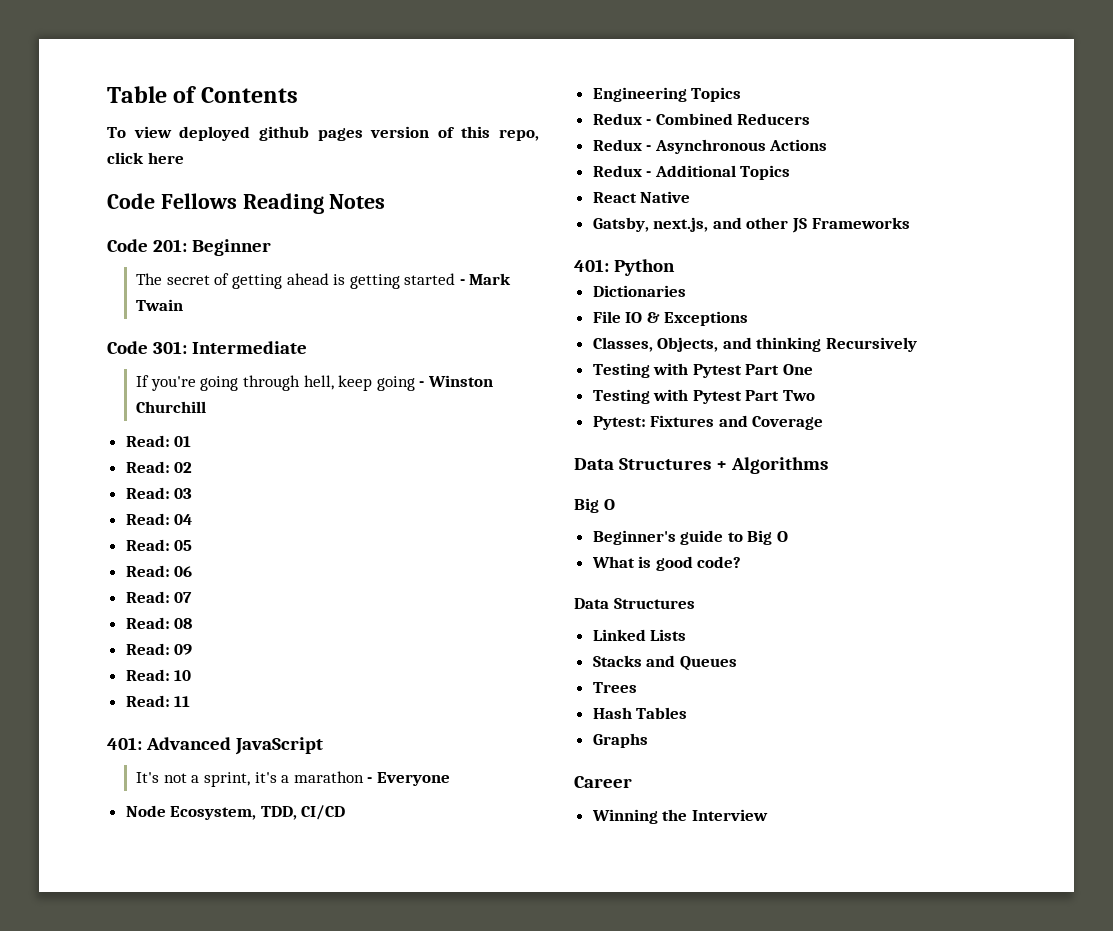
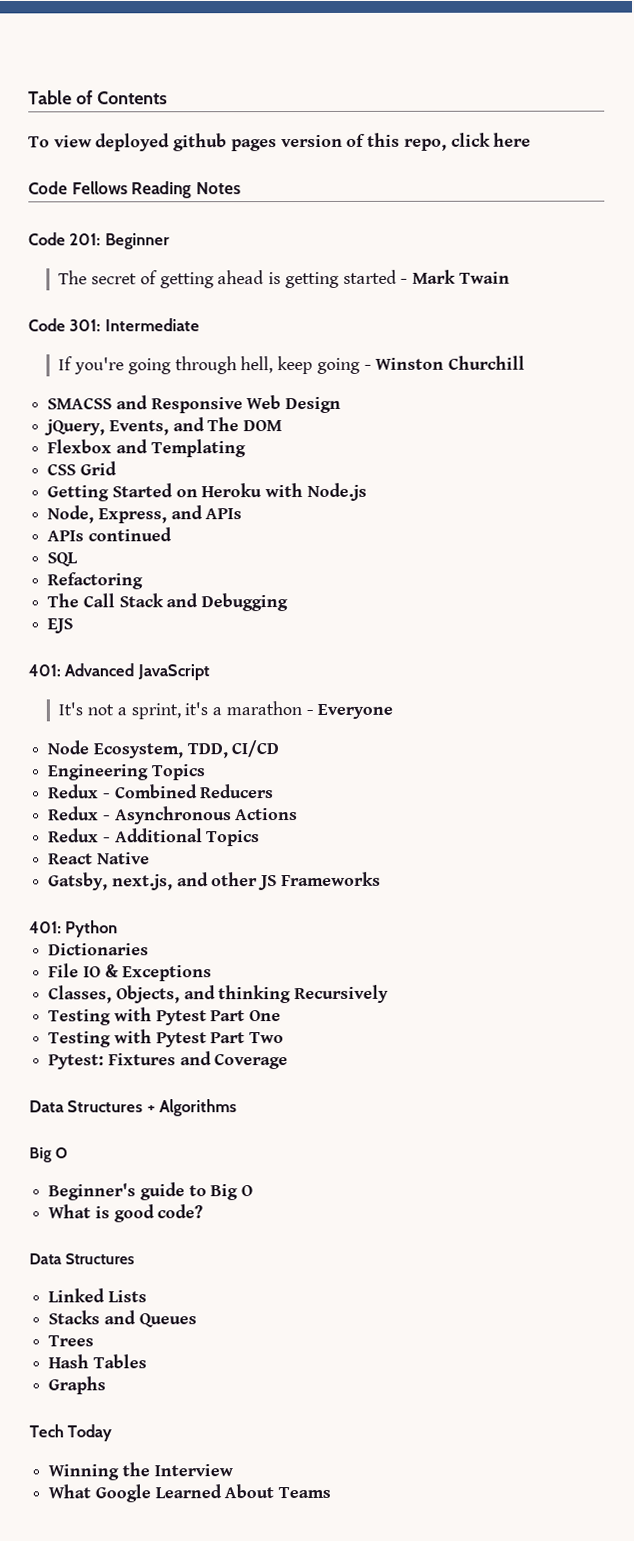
[125,435,192,447] [125,461,193,473] [125,487,193,499] [125,513,193,525] [125,539,193,551] [125,565,193,577] [125,591,193,603] [125,617,193,629] [125,643,193,655] [125,669,192,681] [125,695,191,707] Read: 01 // Read: 02 // Read: 03 // Read: 04 // Read: 05 // Read: 06 // Read: 07 // Read: 08 // Read: 09 // Read: 10 // Read: 11 -> [47,395,342,414] [44,417,283,436] [47,439,246,458] [47,461,117,476] [47,482,367,502] [47,505,243,524] [47,527,172,542] [47,552,79,567] [47,572,144,590] [47,593,289,612] [47,618,74,634] SMACSS and Responsive Web Design // jQuery, Events, and The DOM // Flexbox and Templating // CSS Grid // Getting Started on Heroku with Node.js // Node, Express, and APIs // APIs continued // SQL // Refactoring // The Call Stack and Debugging // EJS
[574,776,632,788] Career -> [29,1424,113,1442] Tech Today
(768, 815) none -> [48,1484,332,1503] // What Google Learned About Teams

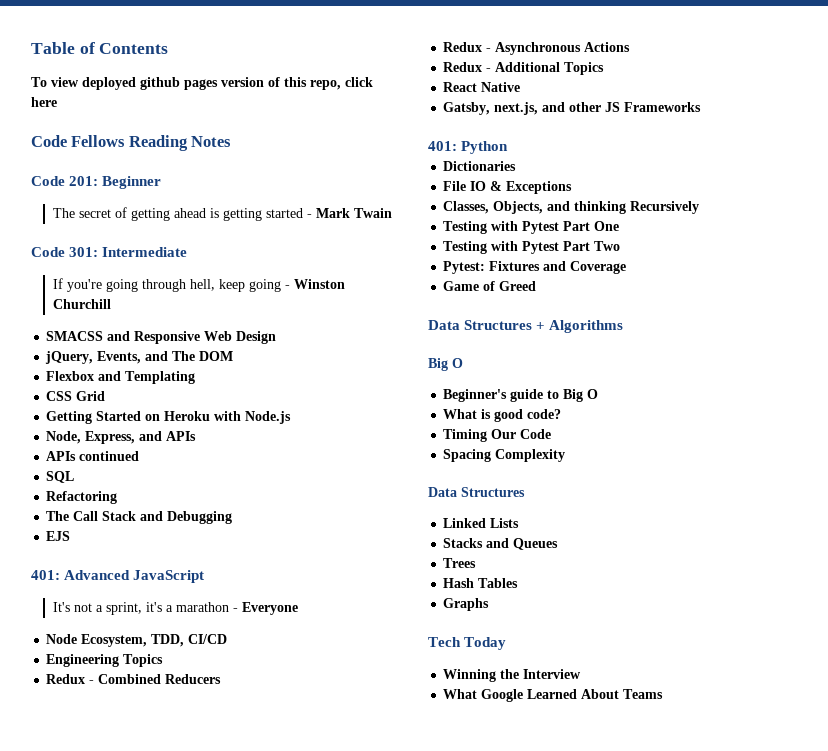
(289, 1062) none -> [443,281,537,291] // Game of Greed
(204, 1211) none -> [443,429,552,442] [443,449,566,462] // Timing Our Code // Spacing Complexity

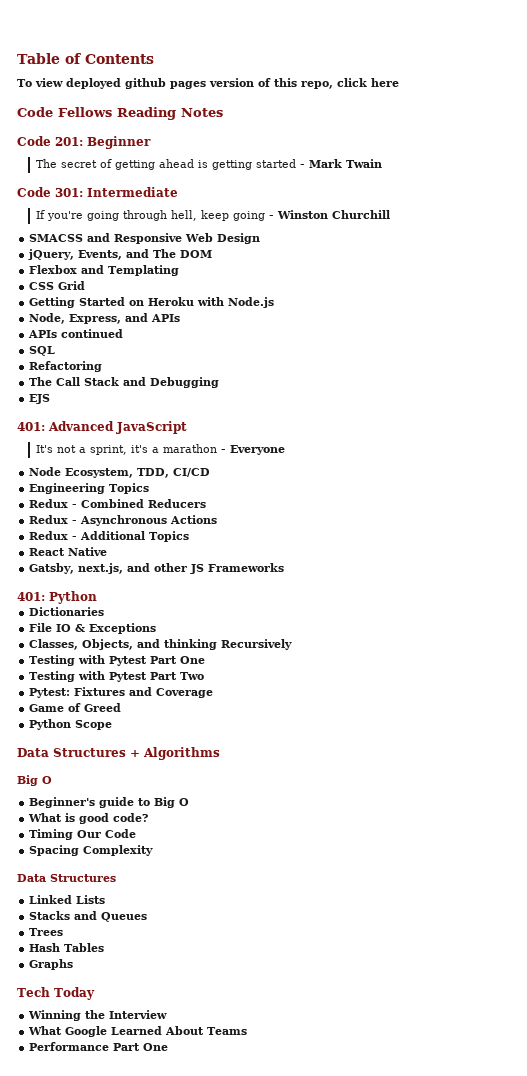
(537, 286) none -> [29,719,113,730] // Python Scope
(664, 694) none -> [29,1042,169,1051] // Performance Part One

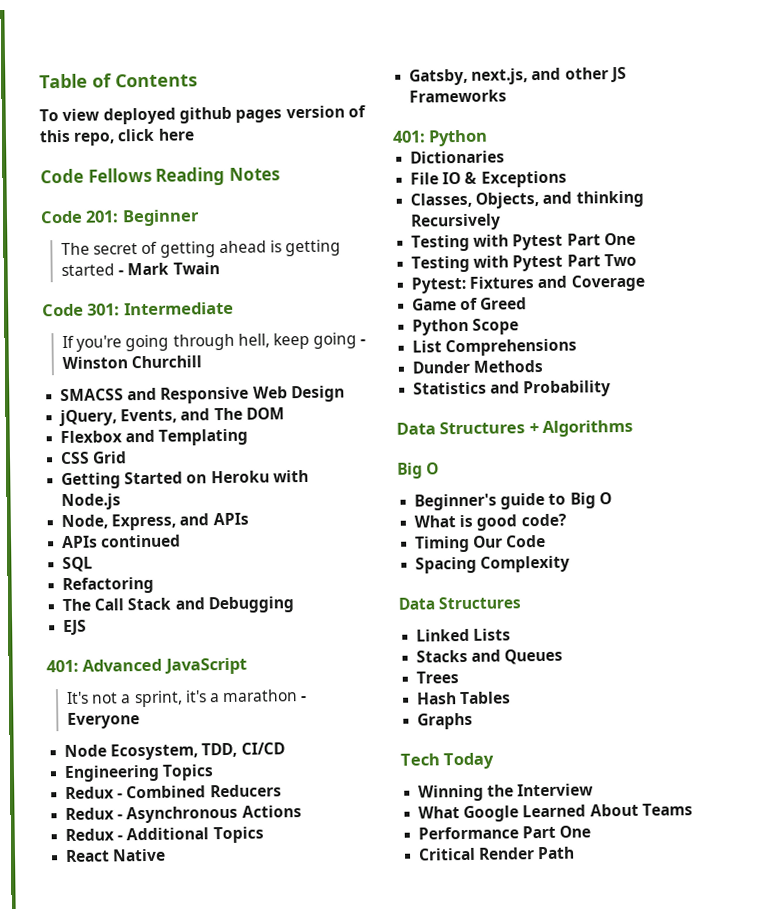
(113, 725) none -> [412,338,578,357] [412,359,544,374] [413,380,612,398] // List Comprehensions // Dunder Methods // Statistics and Probability
(169, 1047) none -> [418,846,576,861] // Critical Render Path

